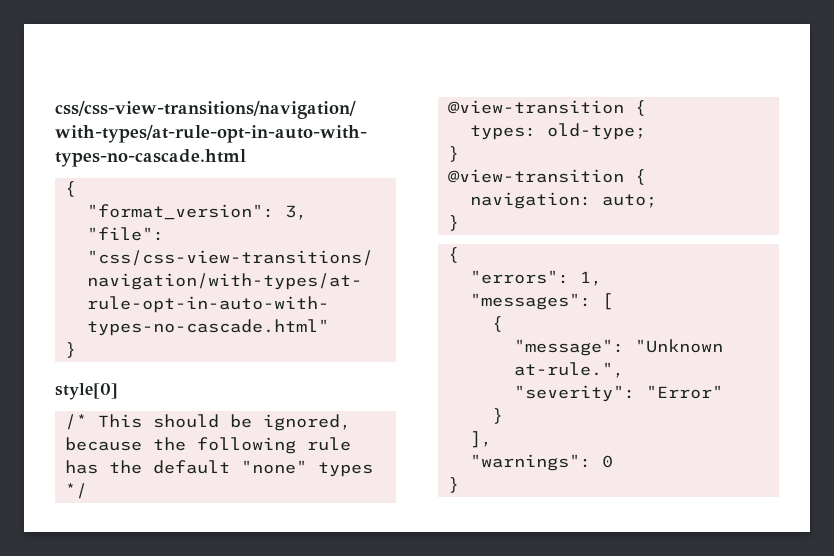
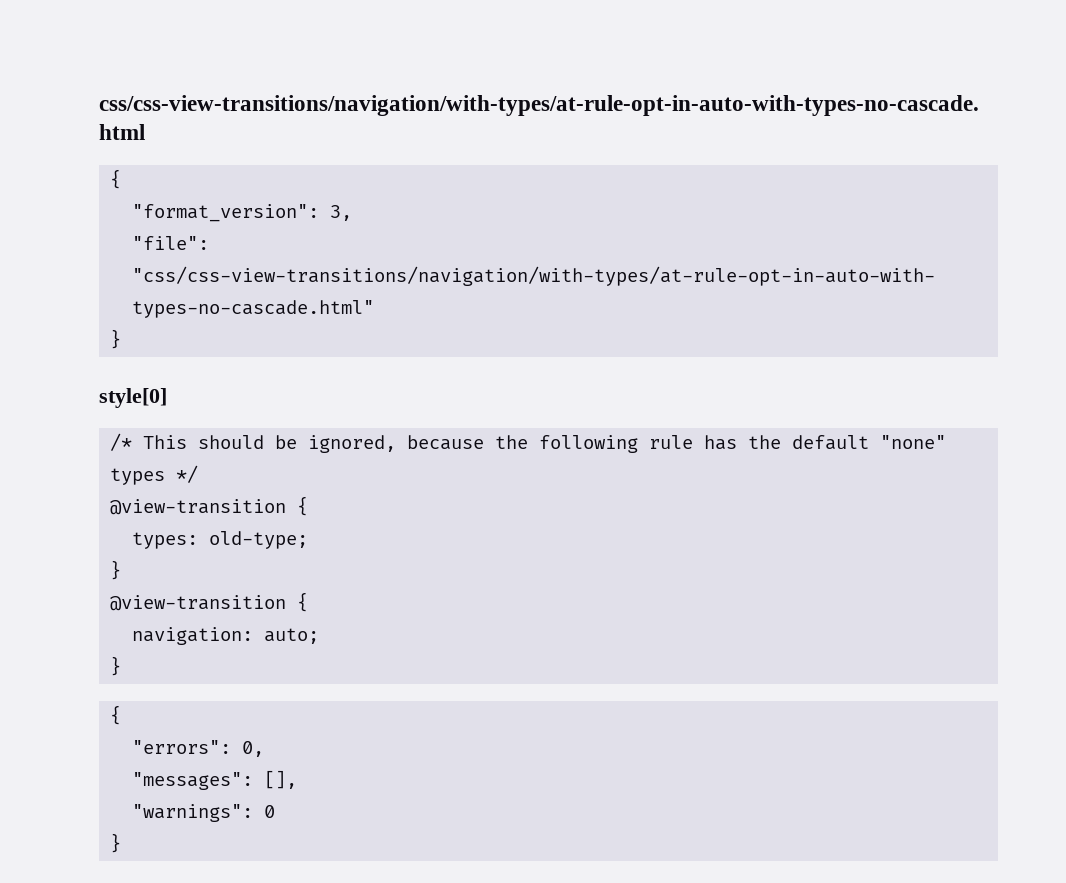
[579,271,602,286] 1, -> [242,741,265,757] 0,
[601,293,613,310] [491,316,503,332] [513,339,723,356] [513,362,624,378] [513,385,723,402] [491,408,503,424] [469,431,492,448] [ // { // "message": "Unknown at-rule.", // "severity": "Error" // } // ], -> [264,770,298,789] [],

